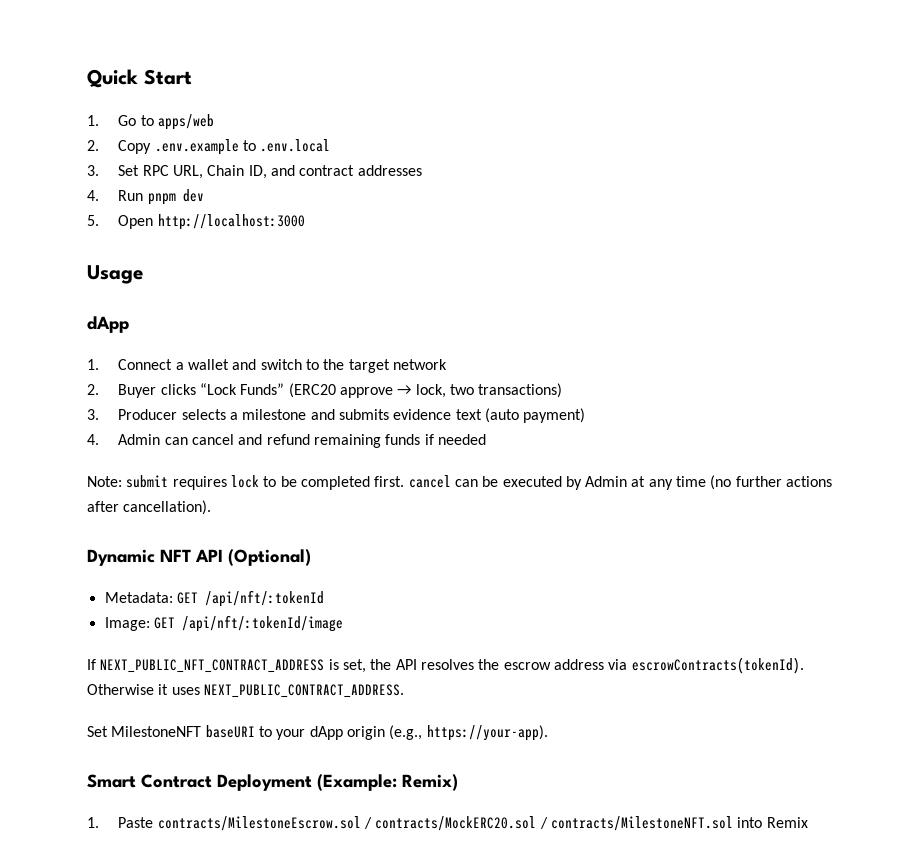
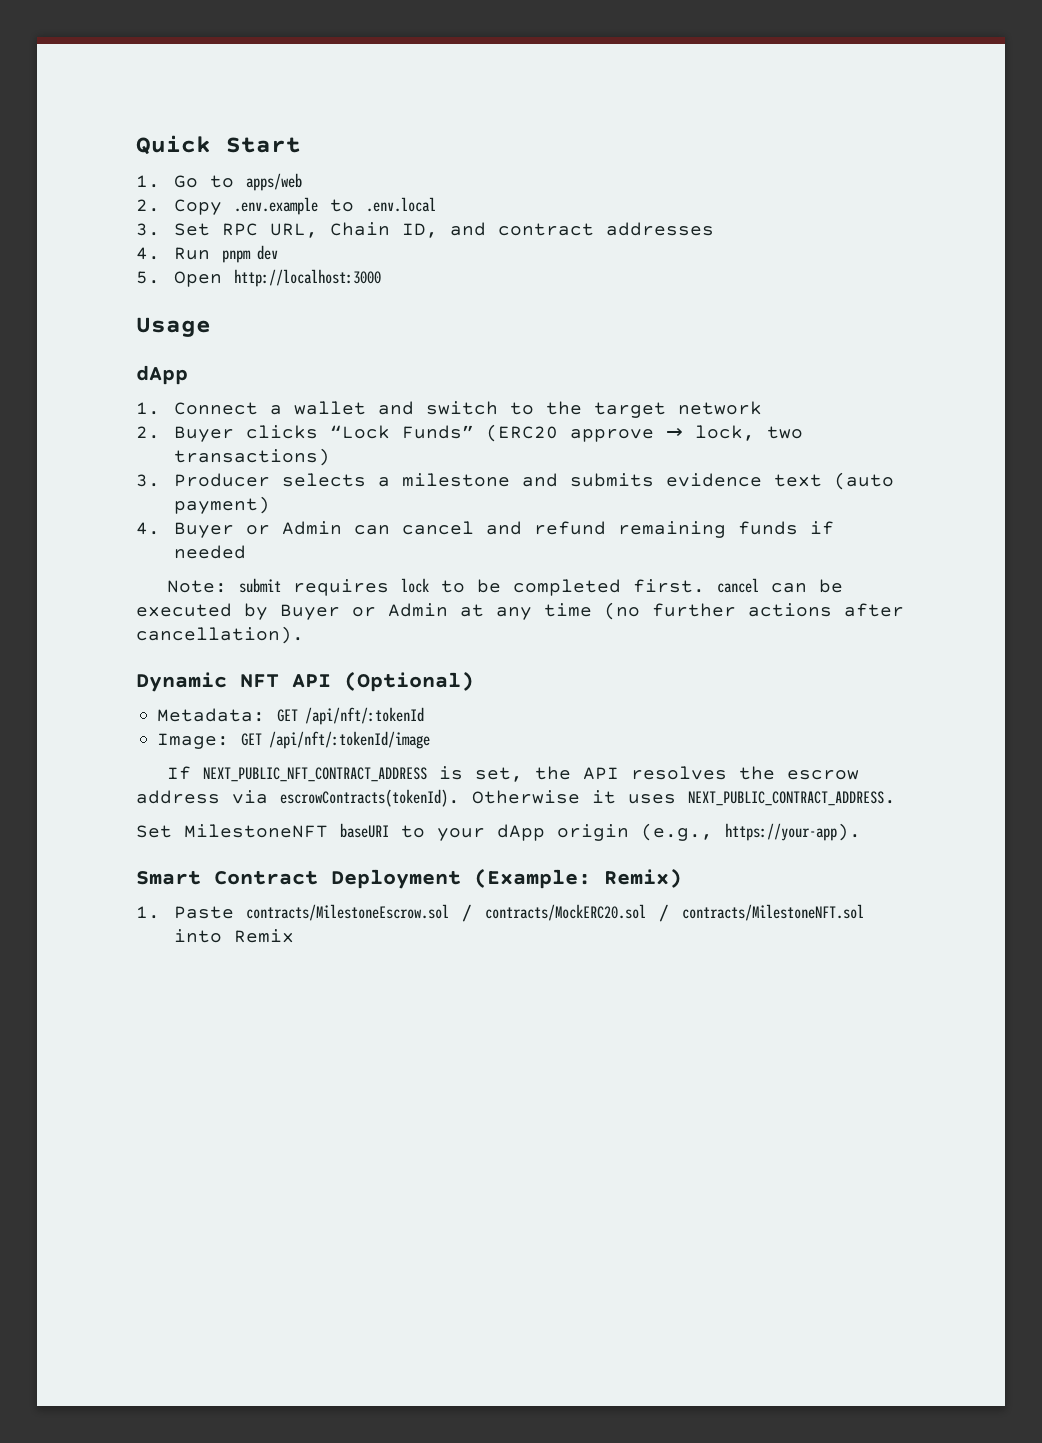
(99, 439) none -> [174,522,271,538] Buyer or
(582, 483) none -> [280,604,376,620] Buyer or

